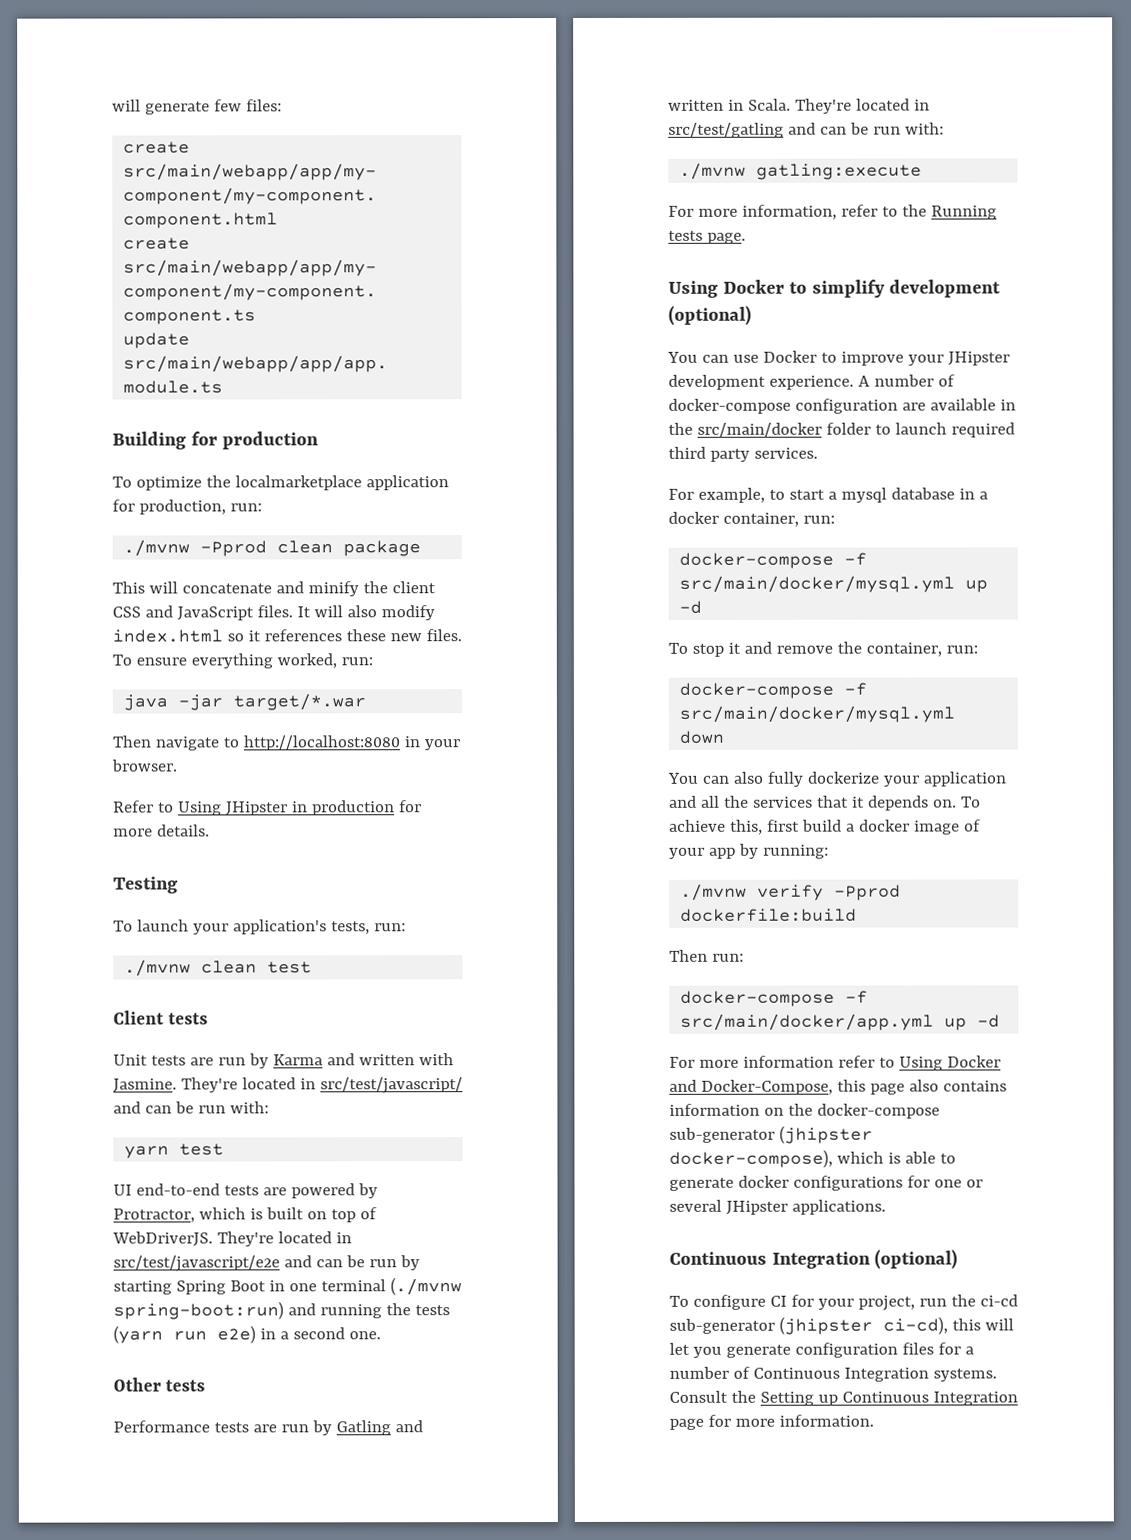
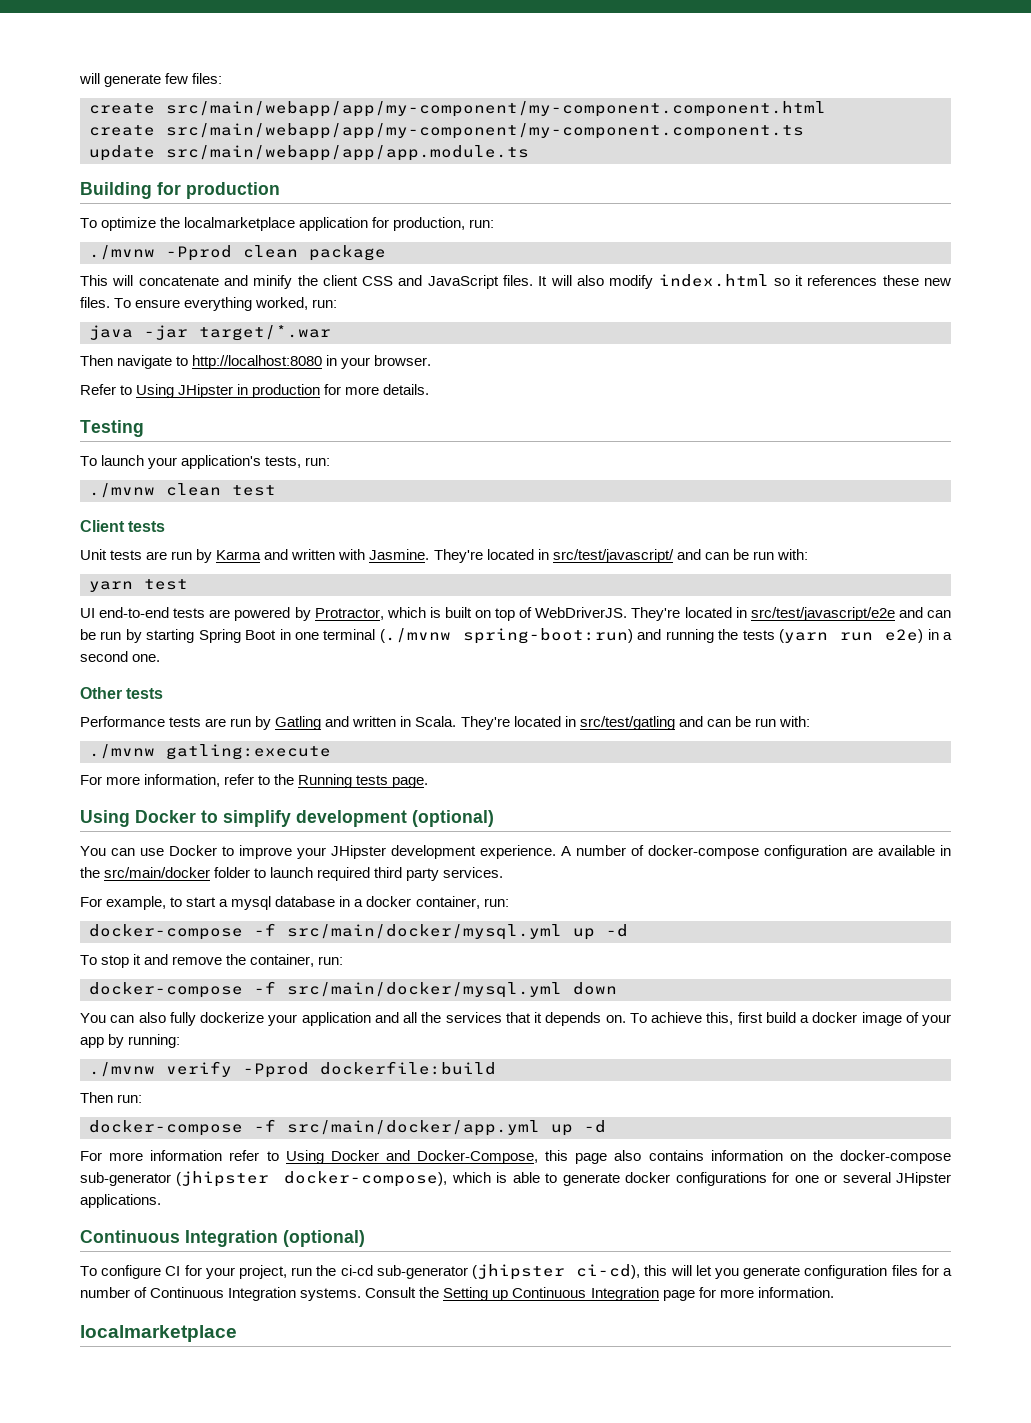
(874, 1420) none -> [80,1325,237,1342] // localmarketplace

